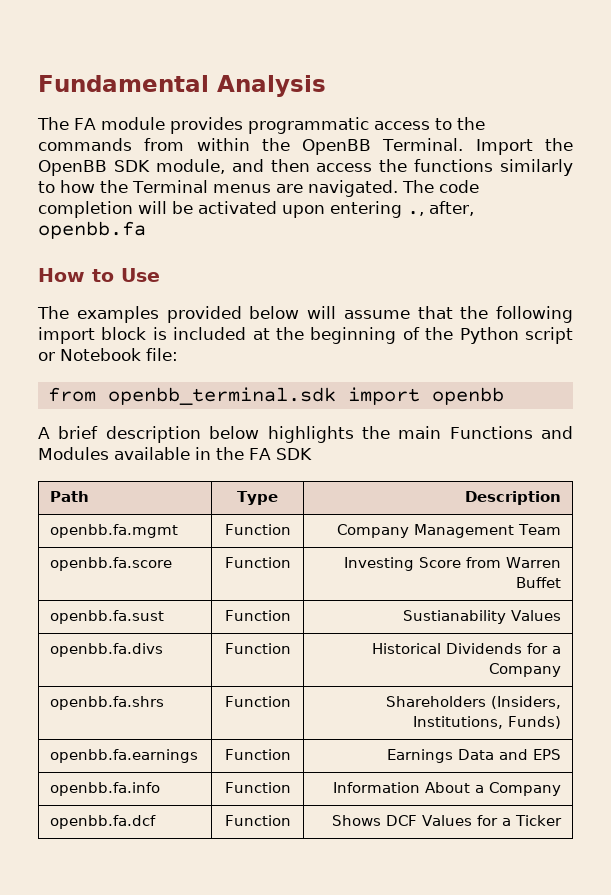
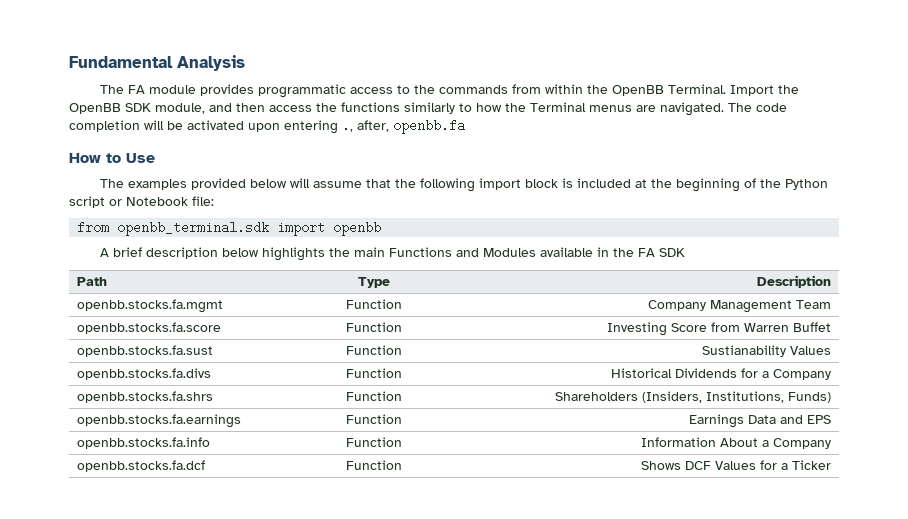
[50,524,179,538] openbb.fa.mgmt -> [76,299,223,313] openbb.stocks.fa.mgmt
[50,557,173,571] openbb.fa.score -> [76,322,221,334] openbb.stocks.fa.score
[50,610,165,624] openbb.fa.sust -> [76,345,213,357] openbb.stocks.fa.sust
[50,643,164,657] openbb.fa.divs -> [76,368,211,380] openbb.stocks.fa.divs
[50,696,165,710] openbb.fa.shrs -> [76,391,213,403] openbb.stocks.fa.shrs
[50,749,199,763] openbb.fa.earnings -> [76,414,241,428] openbb.stocks.fa.earnings
[50,782,161,796] openbb.fa.info -> [76,437,210,449] openbb.stocks.fa.info
[50,815,157,829] openbb.fa.dcf -> [76,460,205,472] openbb.stocks.fa.dcf

